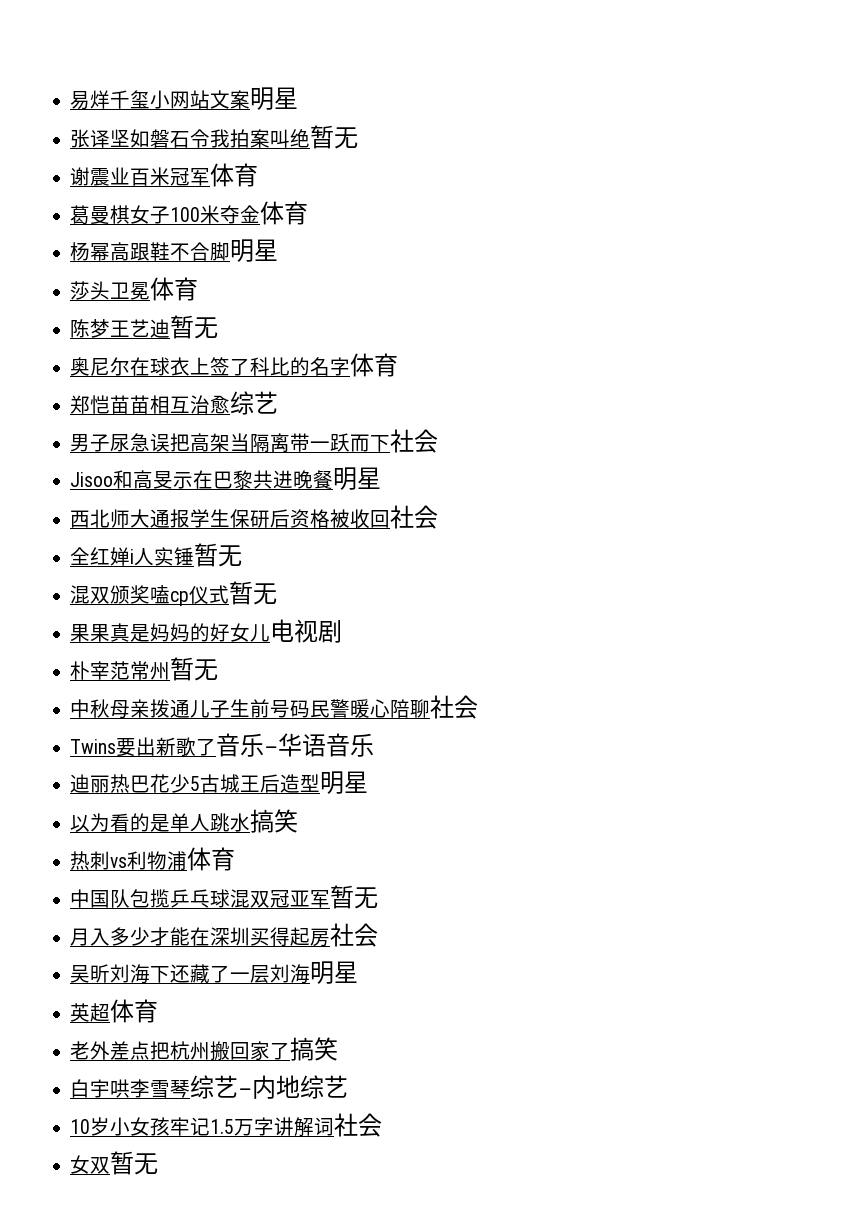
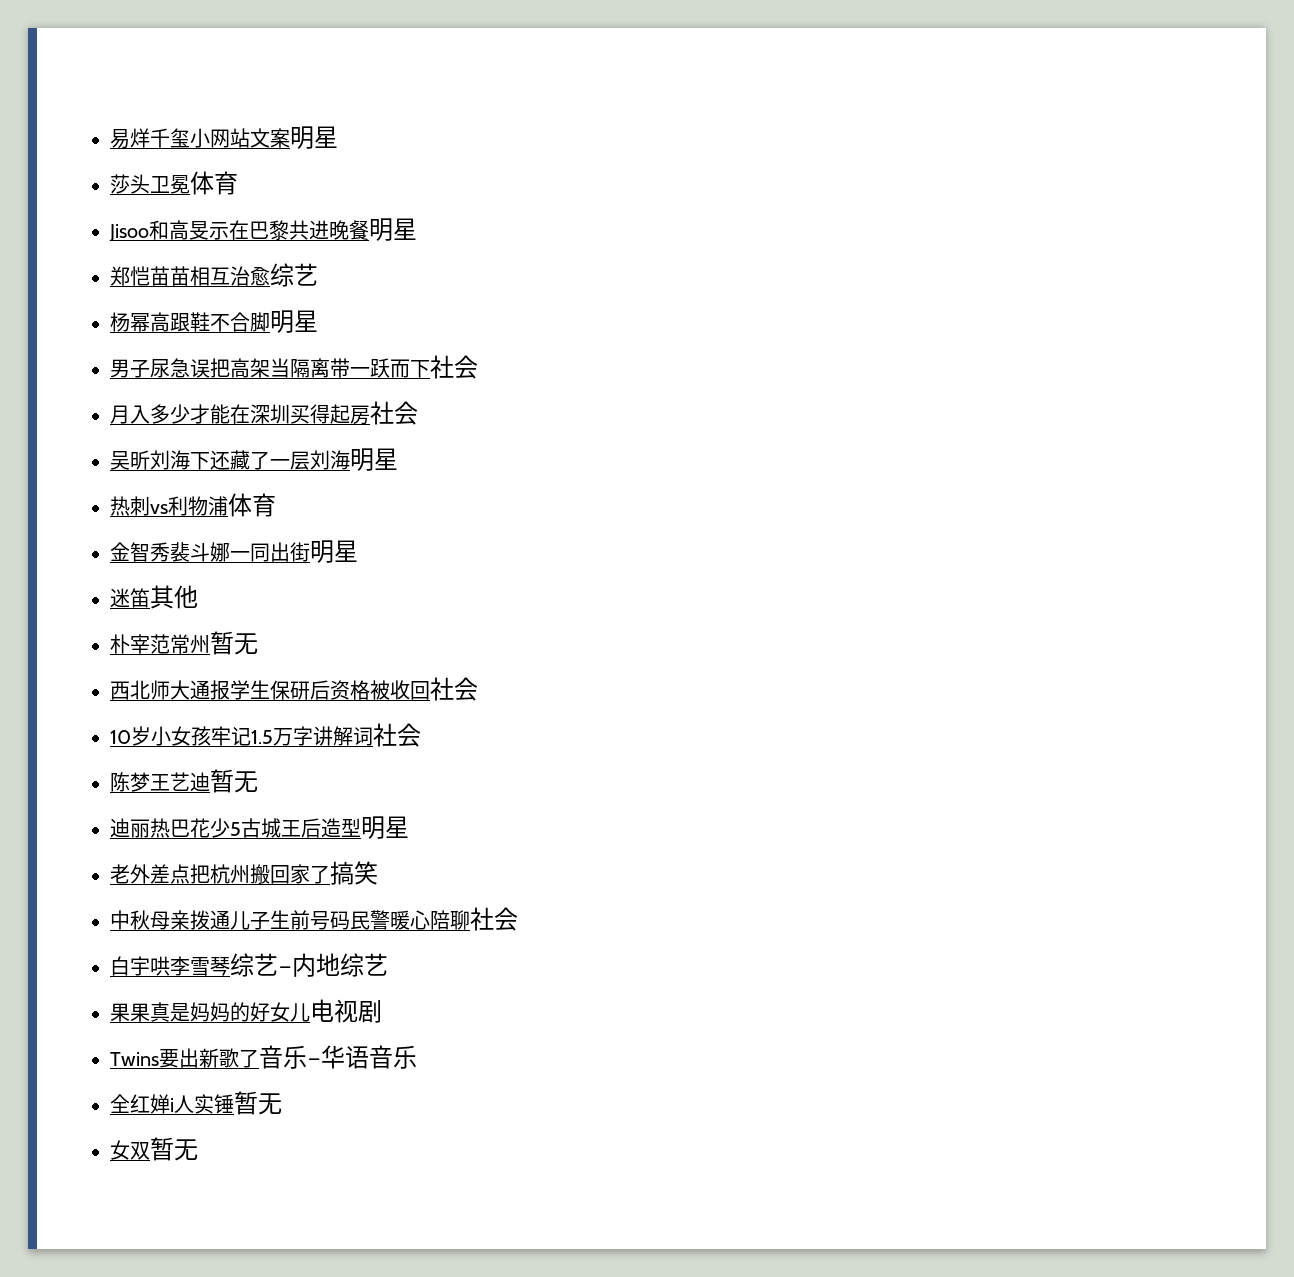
[70,125,359,149] [70,163,259,187] [70,201,309,225] 张译坚如磐石令我拍案叫绝暂无 // 谢震业百米冠军体育 // 葛曼棋女子100米夺金体育 -> [110,171,238,195] [109,218,417,242] [110,263,318,287] 莎头卫冕体育 // Jisoo和高旻示在巴黎共进晚餐明星 // 郑恺苗苗相互治愈综艺
[70,277,199,301] [70,315,219,339] [70,353,399,377] [70,391,279,415] // 莎头卫冕体育 // 陈梦王艺迪暂无 // 奥尼尔在球衣上签了科比的名字体育 // 郑恺苗苗相互治愈综艺 -> (318, 321) none
[70,467,382,490] [70,505,439,529] [70,543,243,567] [70,581,278,606] [70,619,343,643] [70,657,219,681] [70,695,479,719] [70,733,375,757] [70,771,369,794] [70,809,299,833] [70,847,236,871] [70,885,379,909] // Jisoo和高旻示在巴黎共进晚餐明星 // 西北师大通报学生保研后资格被收回社会 // 全红婵i人实锤暂无 // 混双颁奖嗑cp仪式暂无 // 果果真是妈妈的好女儿电视剧 // 朴宰范常州暂无 // 中秋母亲拨通儿子生前号码民警暖心陪聊社会 // Twins要出新歌了音乐-华语音乐 // 迪丽热巴花少5古城王后造型明星 // 以为看的是单人跳水搞笑 // 热刺vs利物浦体育 // 中国队包揽乒乓球混双冠亚军暂无 -> (478, 367) none
[70,999,159,1023] [70,1037,339,1061] [70,1075,349,1099] 英超体育 // 老外差点把杭州搬回家了搞笑 // 白宇哄李雪琴综艺-内地综艺 -> [110,493,276,517] [110,540,358,563] [110,585,198,609] [110,631,258,655] [110,677,478,701] 热刺vs利物浦体育 // 金智秀裴斗娜一同出街明星 // 迷笛其他 // 朴宰范常州暂无 // 西北师大通报学生保研后资格被收回社会
(383, 1125) none -> [110,769,258,793] [110,816,409,839] [110,861,378,885] [110,907,518,931] [110,953,388,977] [110,999,382,1023] [110,1045,417,1069] [110,1091,282,1115] // 陈梦王艺迪暂无 // 迪丽热巴花少5古城王后造型明星 // 老外差点把杭州搬回家了搞笑 // 中秋母亲拨通儿子生前号码民警暖心陪聊社会 // 白宇哄李雪琴综艺-内地综艺 // 果果真是妈妈的好女儿电视剧 // Twins要出新歌了音乐-华语音乐 // 全红婵i人实锤暂无

